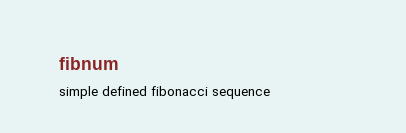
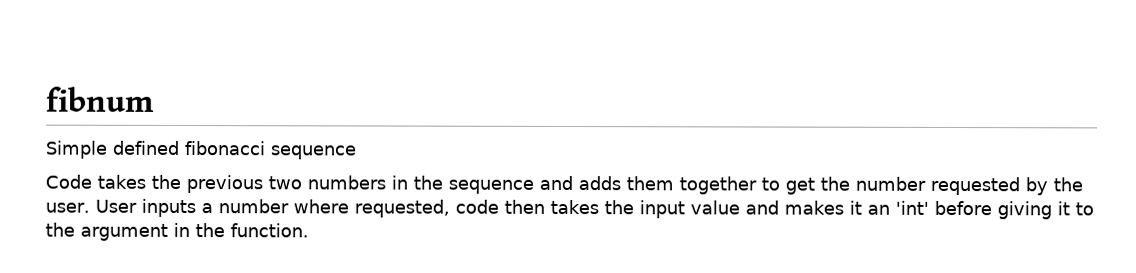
[59,86,98,99] simple -> [45,140,107,159] Simple
(270, 94) none -> [45,174,1083,196] [45,198,1094,220] [45,222,309,241] // Code takes the previous two numbers in the sequence and adds them together to get the number requested by the user. User inputs a number where requested, code then takes the input value and makes it an 'int' before giving it to the argument in the function.

